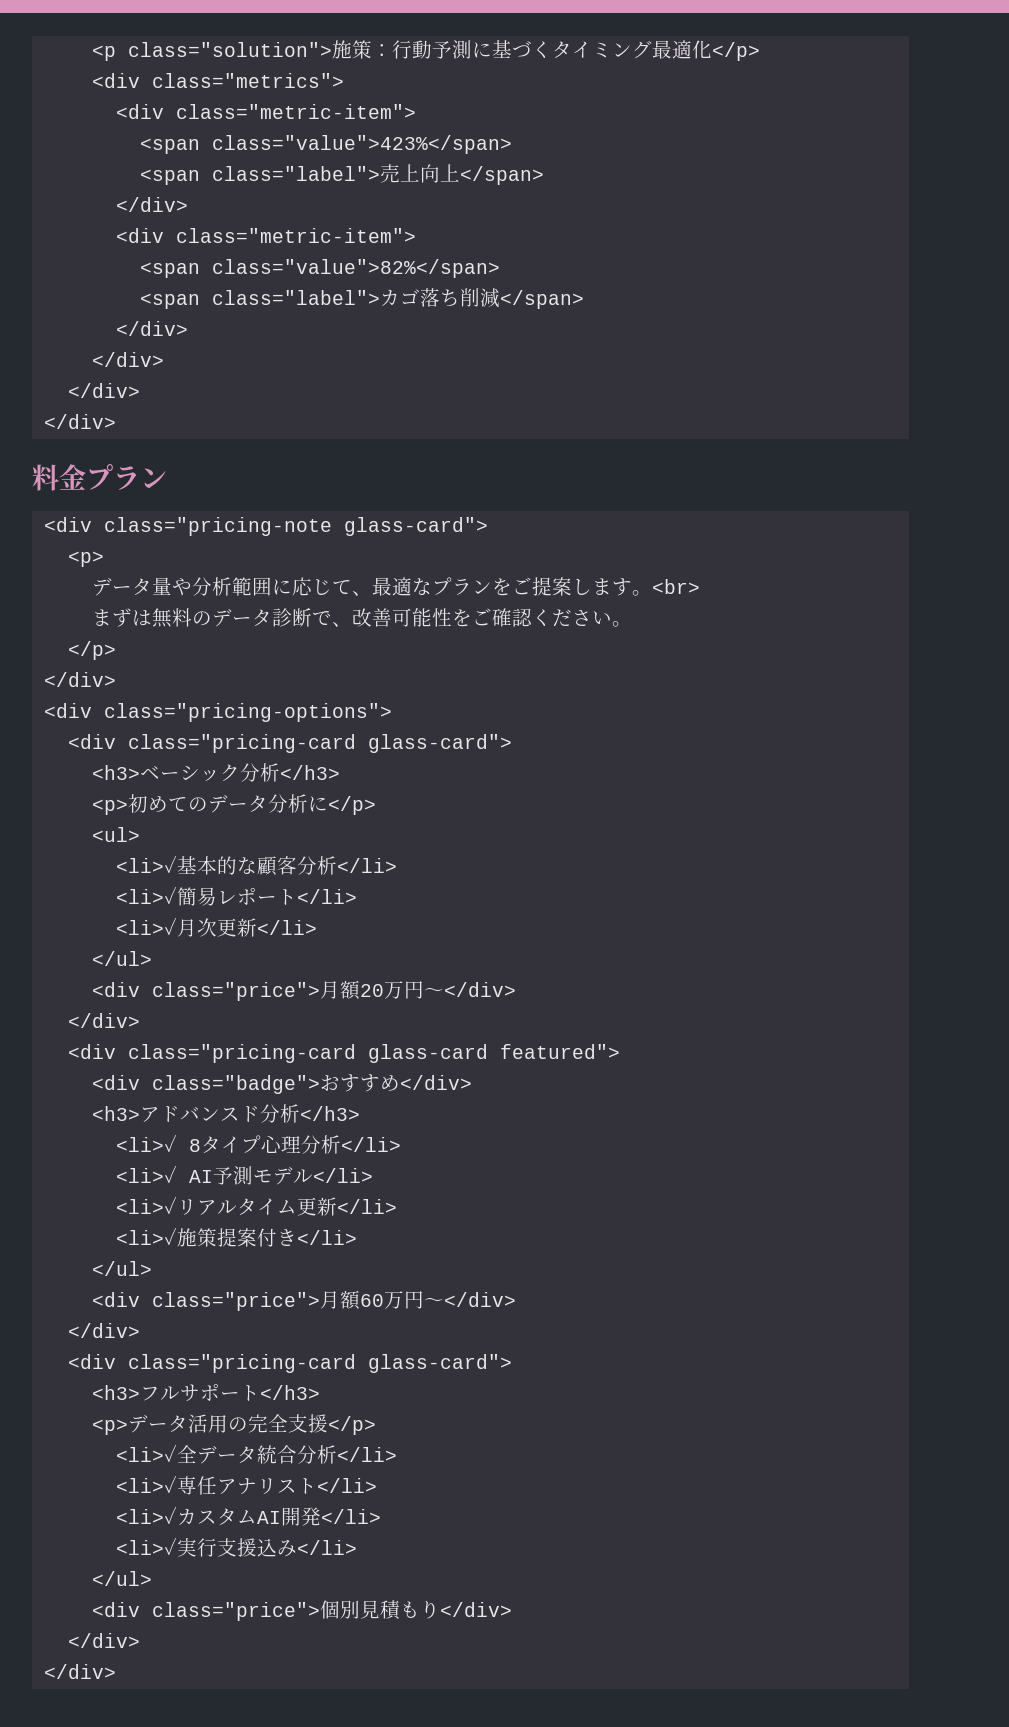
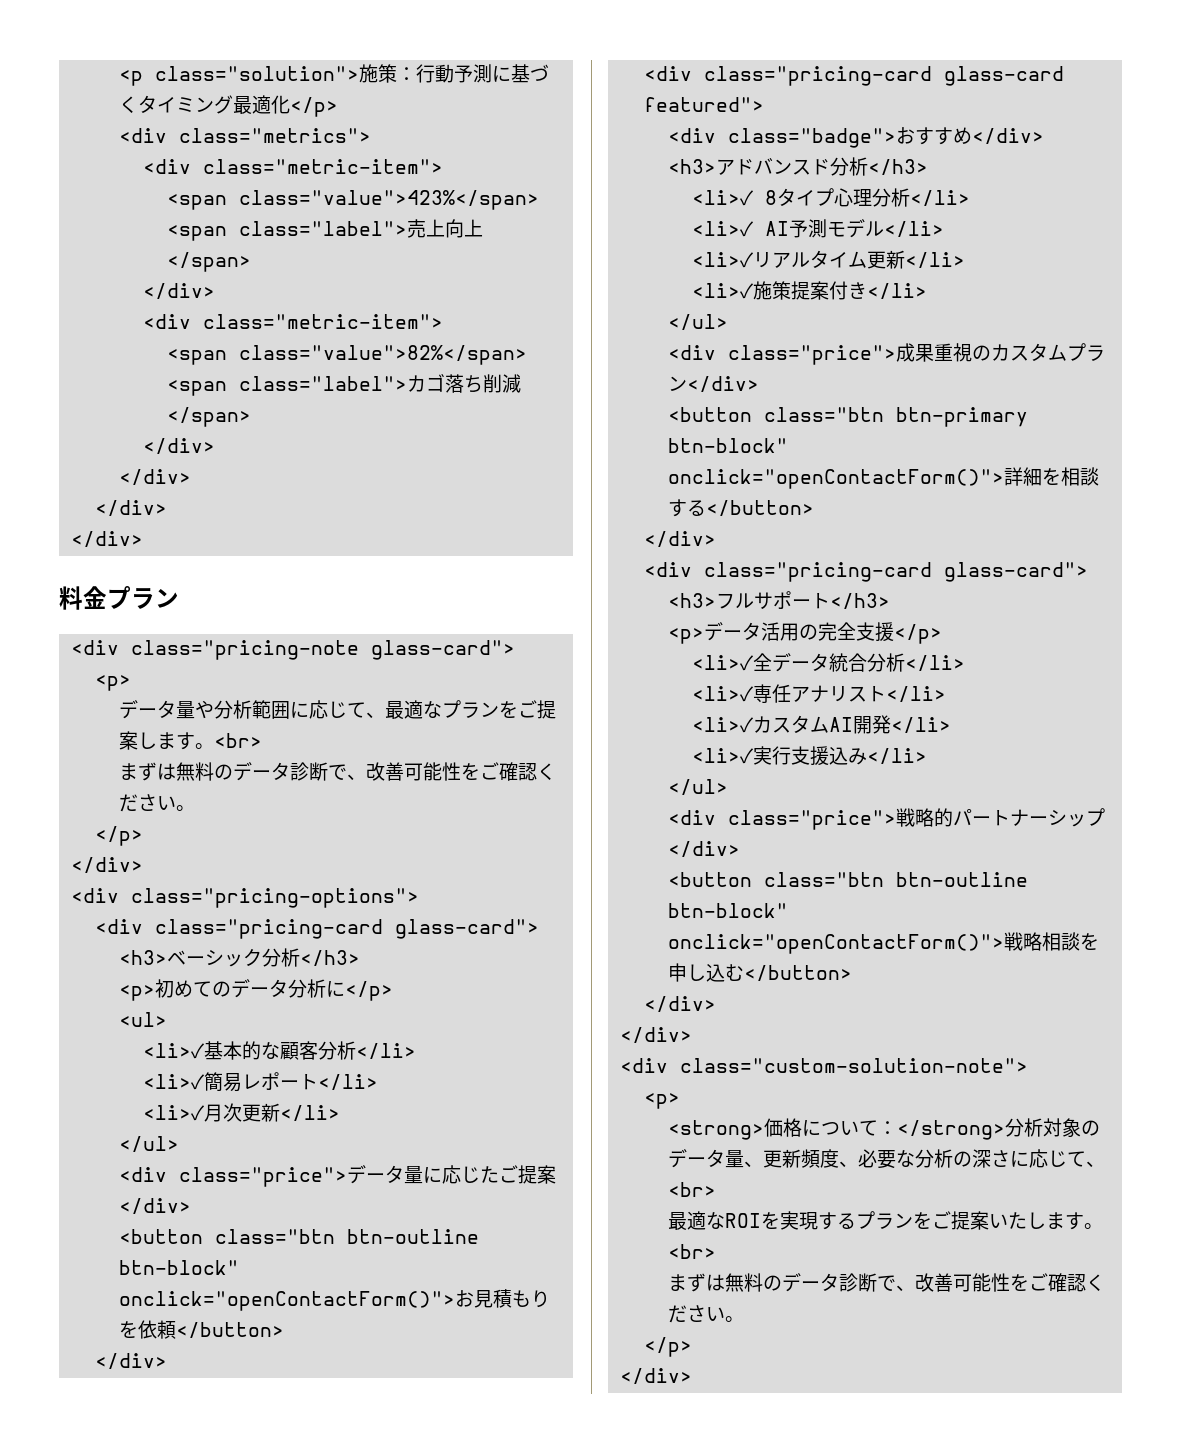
[320,980,516,1000] 月額20万円〜</div> -> [347,1165,556,1184] [119,1198,191,1214] [119,1229,479,1244] [119,1260,239,1275] [119,1289,550,1311] [119,1320,284,1339] データ量に応じたご提案</div> // <button class="btn btn-outline btn-block" onclick="openContactForm()">お見積もりを依頼</button>
[320,1290,516,1310] 月額60万円〜</div> -> [896,343,1105,362] [668,376,759,392] [668,407,1028,427] [668,438,788,453] [668,467,1099,489] [668,499,814,517] 成果重視のカスタムプラン</div> // <button class="btn btn-primary btn-block" onclick="openContactForm()">詳細を相談する</button>
[320,1600,512,1620] [68,1633,140,1648] 個別見積もり</div> // </div> -> [896,808,1105,827] [668,841,740,857] [668,872,1028,887] [668,903,788,918] [668,932,1099,954] [668,963,852,982] [644,996,716,1012] [620,1027,692,1043] [620,1058,1028,1073] [644,1092,680,1109] [668,1118,1100,1140] [668,1149,1105,1169] [668,1182,716,1197] [668,1211,1103,1230] [668,1244,716,1259] [668,1273,1105,1292] [668,1305,744,1323] [644,1337,692,1357] 戦略的パートナーシップ</div> // <button class="btn btn-outline btn-block" onclick="openContactForm()">戦略相談を申し込む</button> // </div> // </div> // <div class="custom-solution-note"> // <p> // <strong>価格について：</strong>分析対象のデータ量、更新頻度、必要な分析の深さに応じて、<br> // 最適なROIを実現するプランをご提案いたします。<br> // まずは無料のデータ診断で、改善可能性をご確認ください。 // </p>

